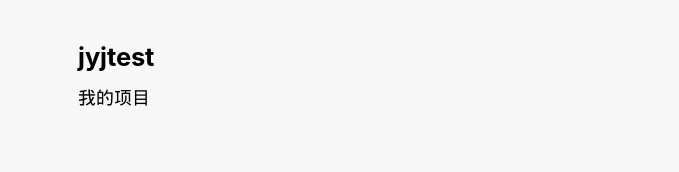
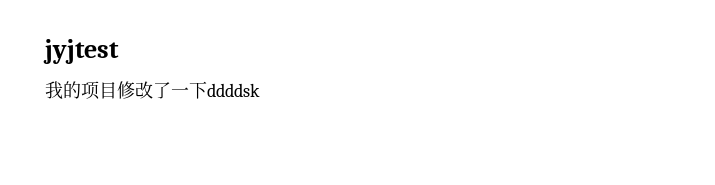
(150, 98) none -> [117,81,260,99] 修改了一下ddddsk

